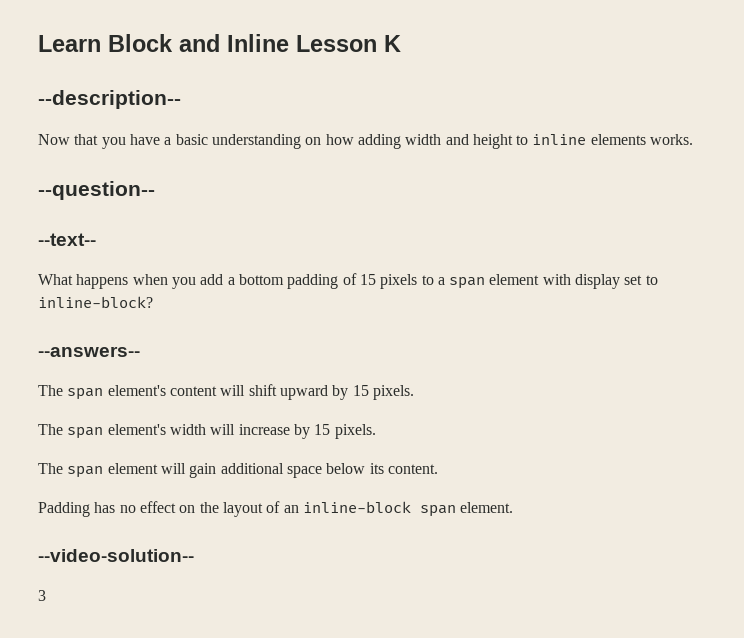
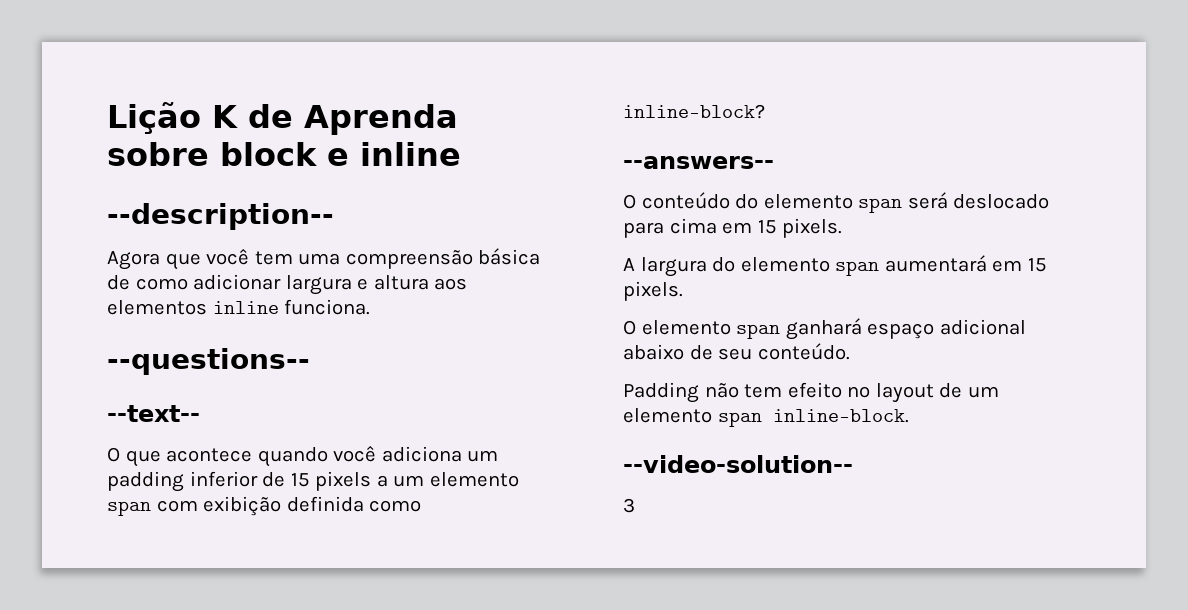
[38,34,401,52] [38,90,181,109] [38,134,694,149] [38,181,155,200] [38,233,96,246] [38,273,658,289] [38,296,153,308] [38,346,140,357] [38,384,414,400] [38,424,376,439] [38,463,438,478] [38,501,514,517] Learn Block and Inline Lesson K // --description-- // Now that you have a basic understanding on how adding width and height to inline elements works. // --question-- // --text-- // What happens when you add a bottom padding of 15 pixels to a span element with display set to inline-block? // --answers-- // The span element's content will shift upward by 15 pixels. // The span element's width will increase by 15 pixels. // The span element will gain additional space below its content. // Padding has no effect on the layout of an inline-block span element. -> [107,102,458,135] [107,142,461,166] [107,203,334,230] [107,248,541,270] [107,274,468,295] [107,299,371,315] [107,348,310,375] [107,405,200,422] [107,445,499,467] [107,471,519,492] [107,496,422,516] [623,104,765,119] [623,156,774,169] [623,192,1050,213] [623,218,843,238] [623,255,1047,277] [623,281,683,301] [623,318,1026,340] [623,343,850,360] [623,382,999,403] [623,408,909,427] Lição K de Aprenda sobre block e inline // --description-- // Agora que você tem uma compreensão básica de como adicionar largura e altura aos elementos inline funciona. // --questions-- // --text-- // O que acontece quando você adiciona um padding inferior de 15 pixels a um elemento span com exibição definida como inline-block? // --answers-- // O conteúdo do elemento span será deslocado para cima em 15 pixels. // A largura do elemento span aumentará em 15 pixels. // O elemento span ganhará espaço adicional abaixo de seu conteúdo. // Padding não tem efeito no layout de um elemento span inline-block.

